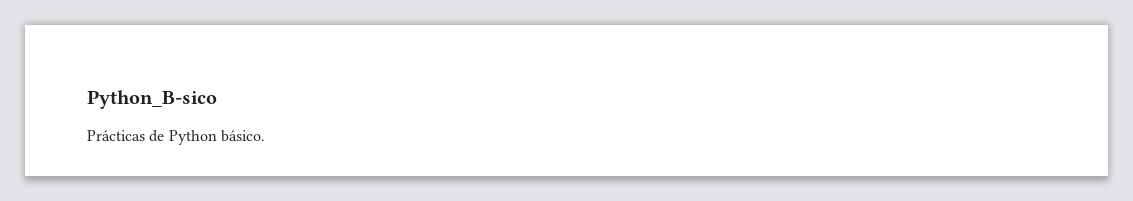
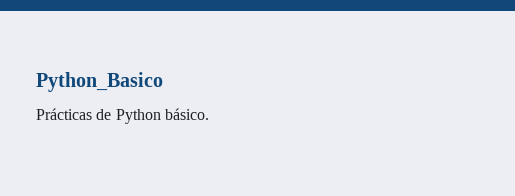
[87,90,217,109] Python_B-sico -> [36,72,163,92] Python_Basico

